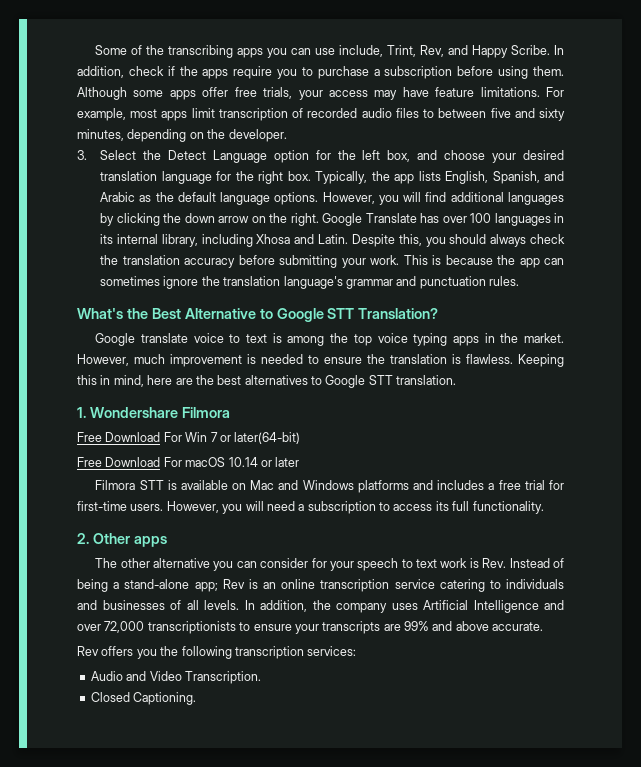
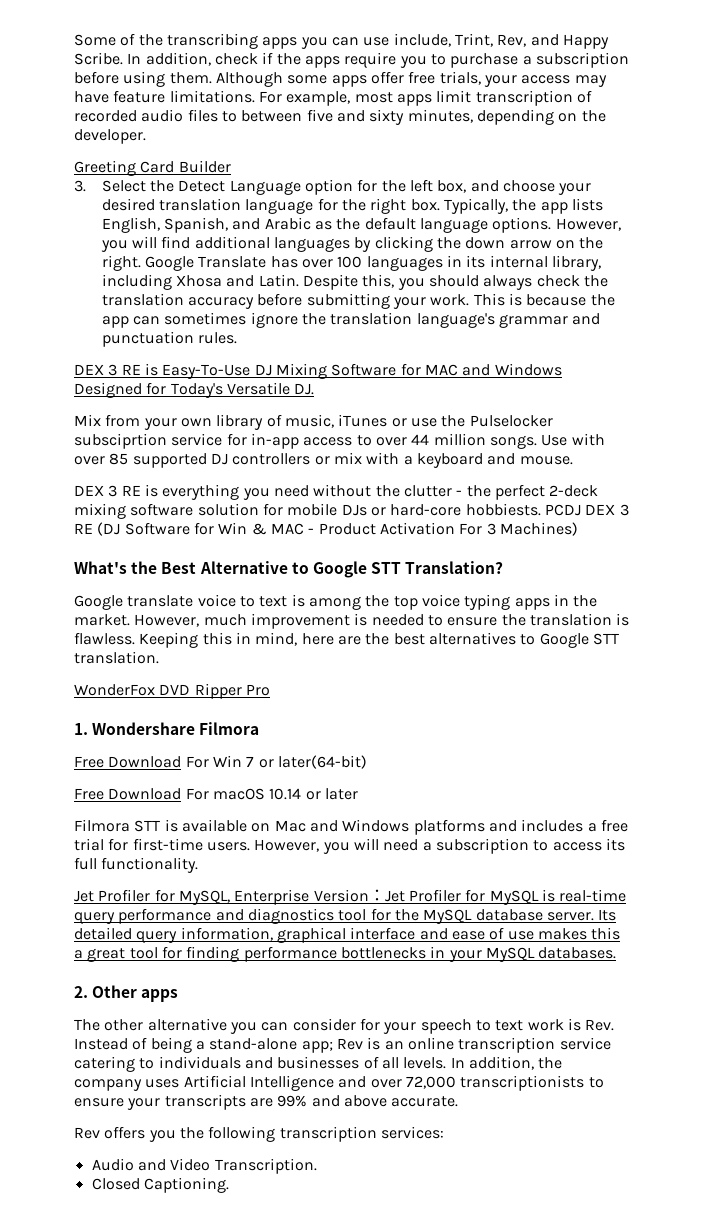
(287, 135) none -> [74,160,231,176] // Greeting Card Builder
(520, 281) none -> [74,363,562,379] [74,382,315,398] [74,414,553,430] [74,433,605,449] [74,452,573,468] [74,484,599,500] [74,503,629,519] [74,522,578,536] // DEX 3 RE is Easy-To-Use DJ Mixing Software for MAC and Windows Designed for Today's Versatile DJ. // Mix from your own library of music, iTunes or use the Pulselocker subsciprtion service for in-app access to over 44 million songs. Use with over 85 supported DJ controllers or mix with a keyboard and mouse. // DEX 3 RE is everything you need without the clutter - the perfect 2-deck mixing software solution for mobile DJs or hard-core hobbiests. PCDJ DEX 3 RE (DJ Software for Win & MAC - Product Activation For 3 Machines)
(457, 380) none -> [74,683,270,699] // WonderFox DVD Ripper Pro
(544, 507) none -> [74,889,627,905] [74,908,617,924] [74,927,621,943] [74,946,617,962] // Jet Profiler for MySQL, Enterprise Version：Jet Profiler for MySQL is real-time query performance and diagnostics tool for the MySQL database server. Its detailed query information, graphical interface and ease of use makes this a great tool for finding performance bottlenecks in your MySQL databases.

